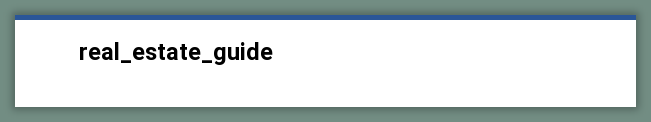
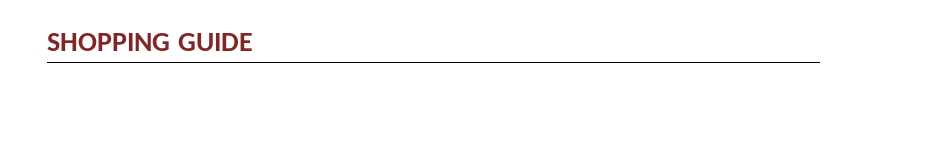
[79,42,273,65] real_estate_guide -> [47,33,253,51] SHOPPING GUIDE

